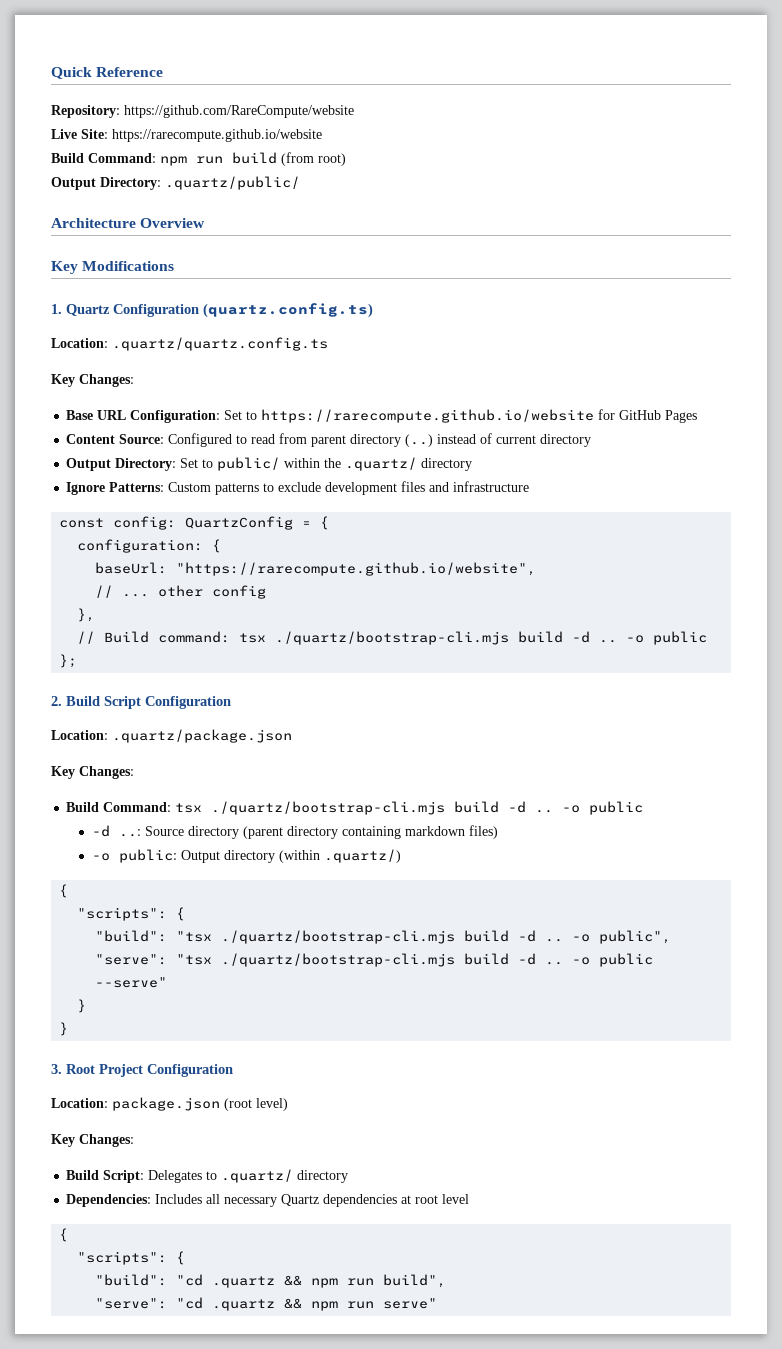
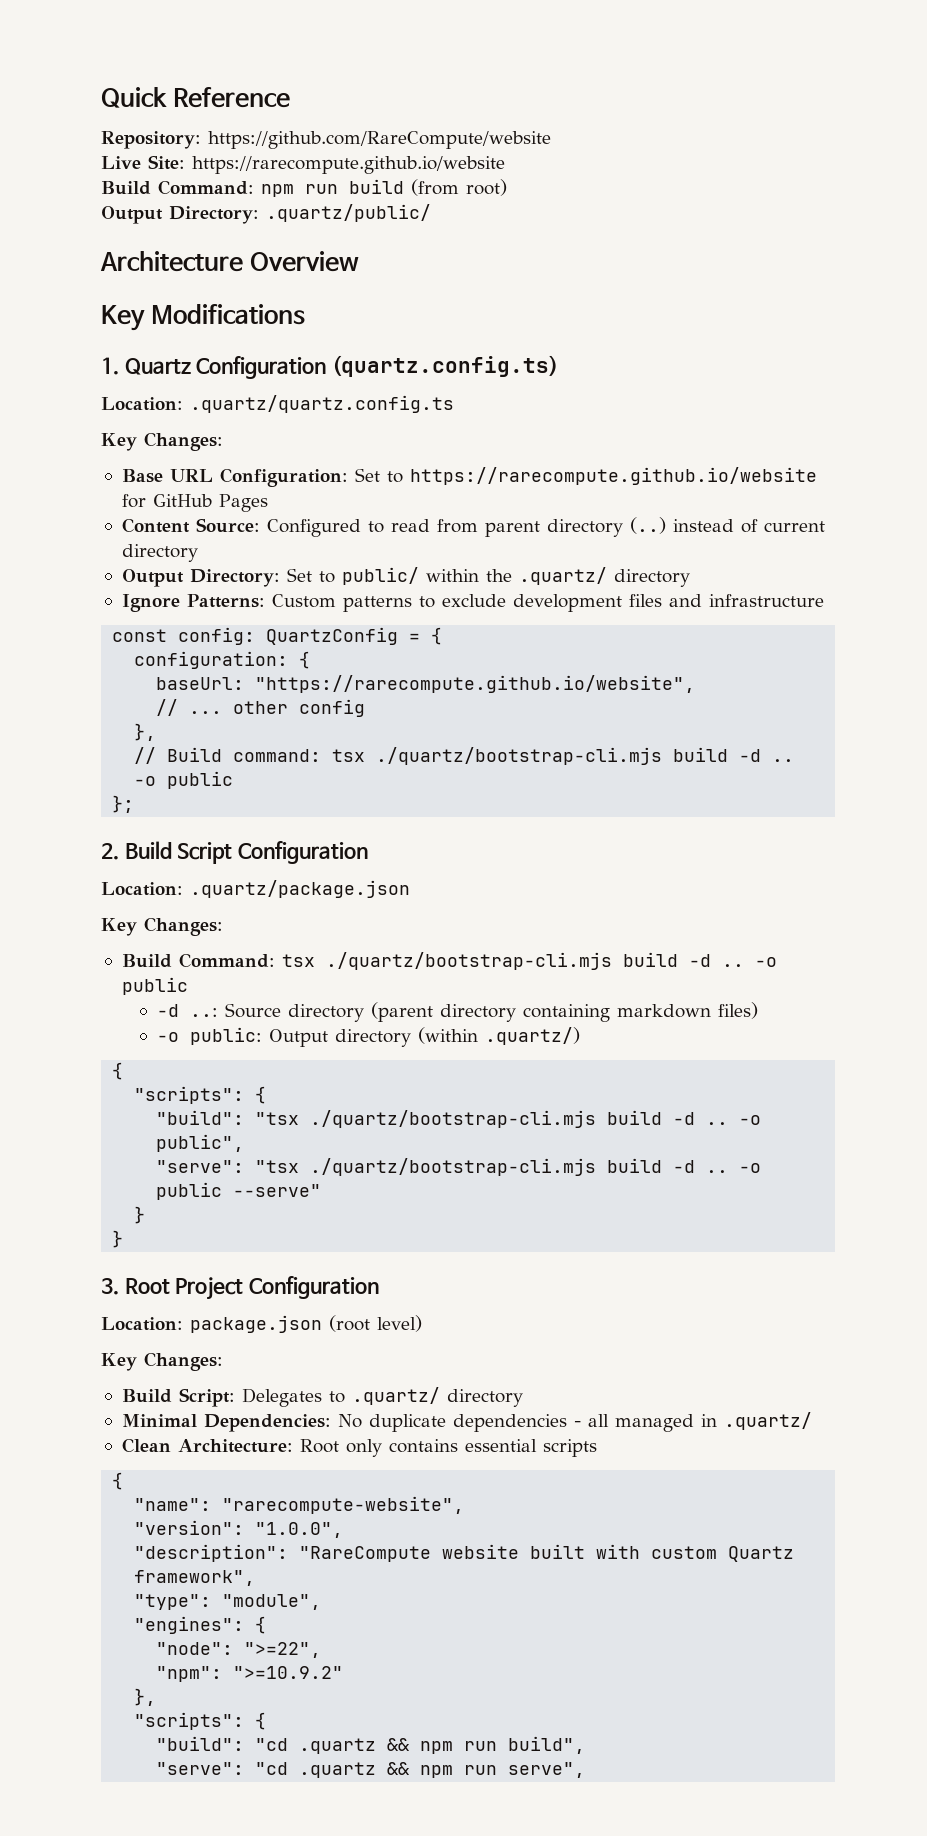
[66,1194,470,1207] [59,1228,69,1242] Dependencies: Includes all necessary Quartz dependencies at root level // { -> [121,1412,812,1432] [121,1438,597,1457] [112,1472,124,1490] [134,1496,465,1514] [134,1520,344,1538] [134,1544,795,1562] [134,1570,256,1586] [134,1594,322,1610] [134,1616,267,1634] [156,1642,322,1658] [156,1666,344,1682] [134,1688,157,1706] Minimal Dependencies: No duplicate dependencies - all managed in .quartz/ // Clean Architecture: Root only contains essential scripts // { // "name": "rarecompute-website", // "version": "1.0.0", // "description": "RareCompute website built with custom Quartz framework", // "type": "module", // "engines": { // "node": ">=22", // "npm": ">=10.9.2" // },
[383,1298,438,1309] serve" -> [508,1762,586,1778] serve",

